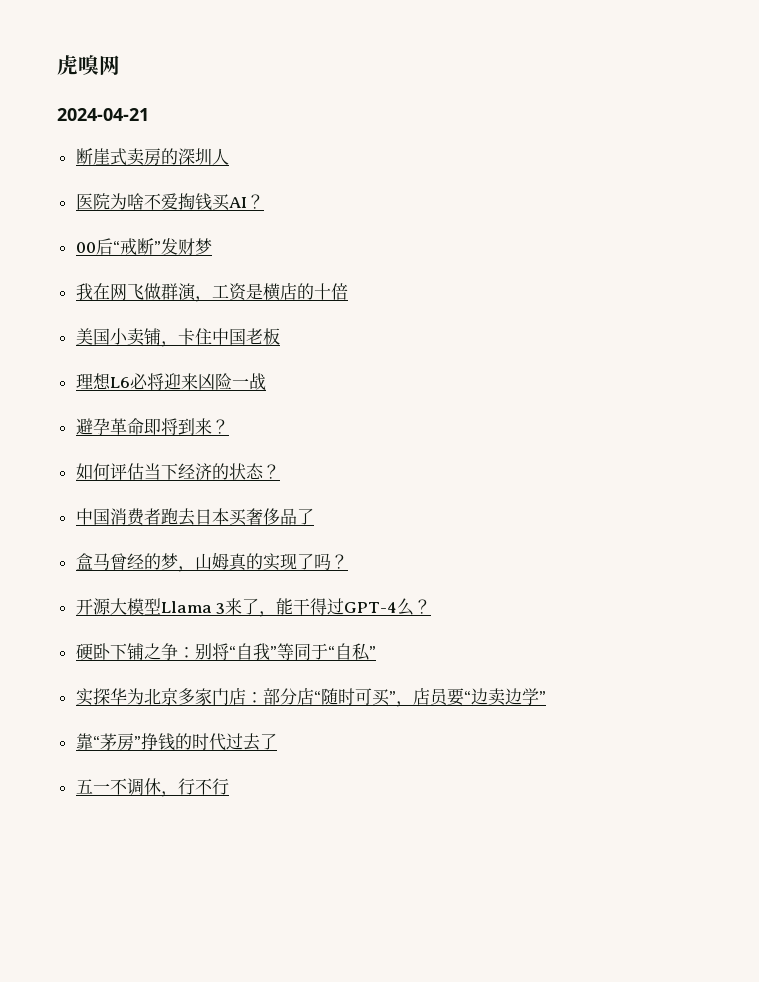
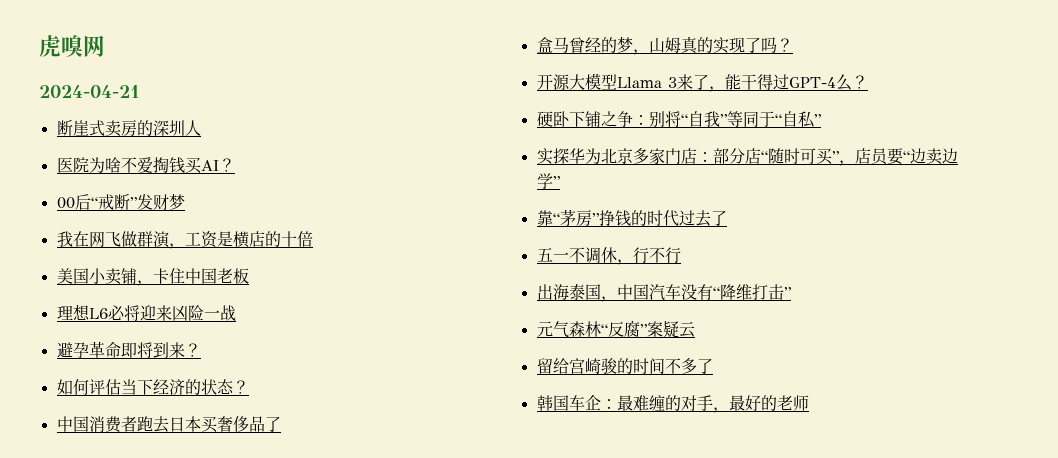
(229, 786) none -> [536,284,791,302] [536,320,695,338] [536,358,713,374] [536,395,809,413] // 出海泰国，中国汽车没有“降维打击” // 元气森林“反腐”案疑云 // 留给宫崎骏的时间不多了 // 韩国车企：最难缠的对手，最好的老师

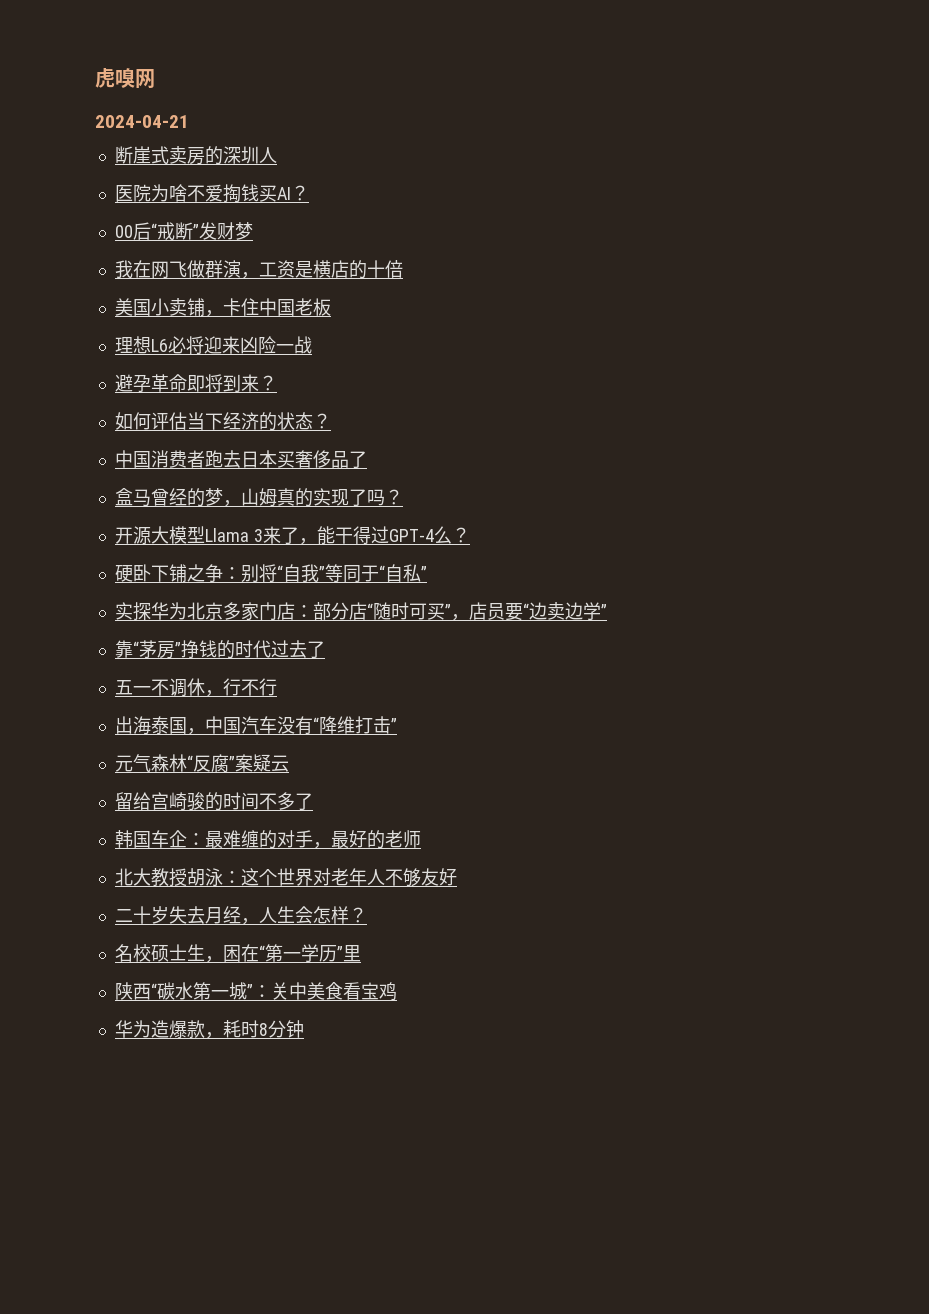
(809, 403) none -> [114,868,457,887] [114,906,367,925] [114,944,361,963] [114,982,397,1001] [114,1020,304,1039] // 北大教授胡泳：这个世界对老年人不够友好 // 二十岁失去月经，人生会怎样？ // 名校硕士生，困在“第一学历”里 // 陕西“碳水第一城”：关中美食看宝鸡 // 华为造爆款，耗时8分钟

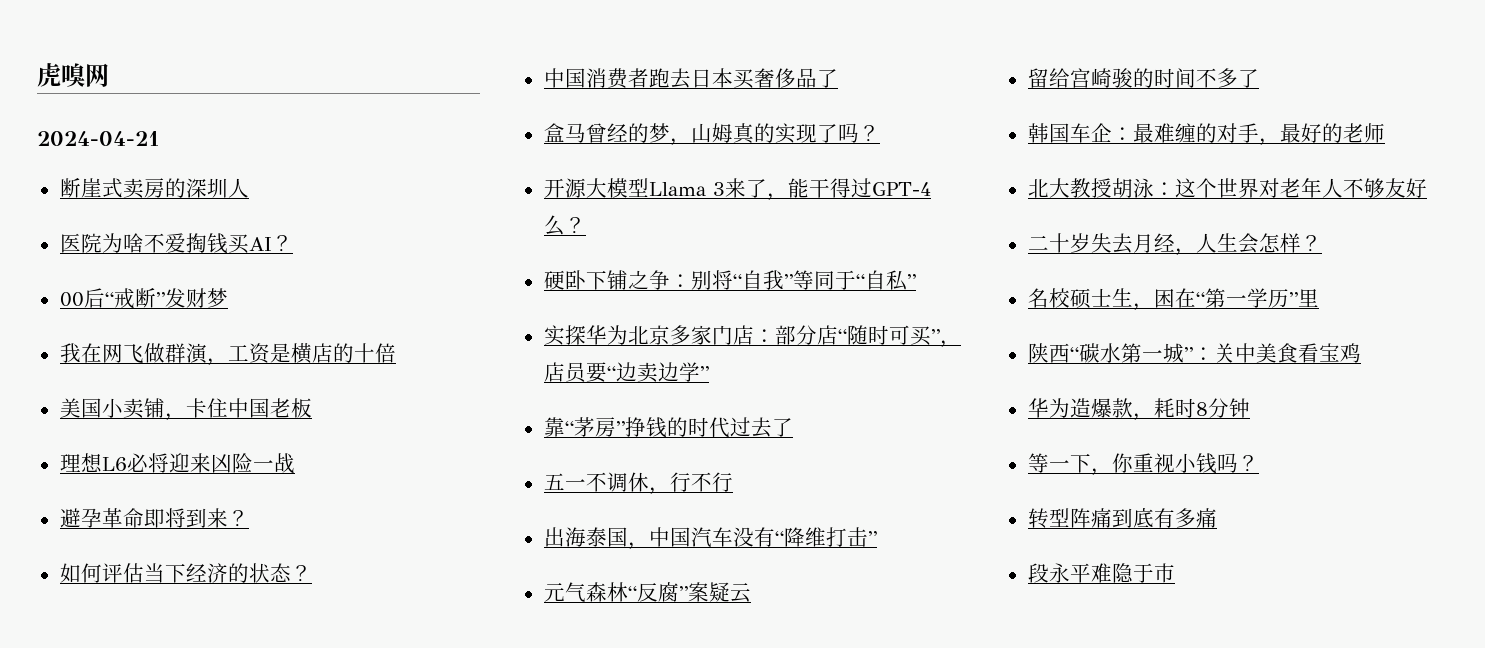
(304, 1029) none -> [1027,453,1259,476] [1027,508,1217,529] [1027,563,1175,583] // 等一下，你重视小钱吗？ // 转型阵痛到底有多痛 // 段永平难隐于市

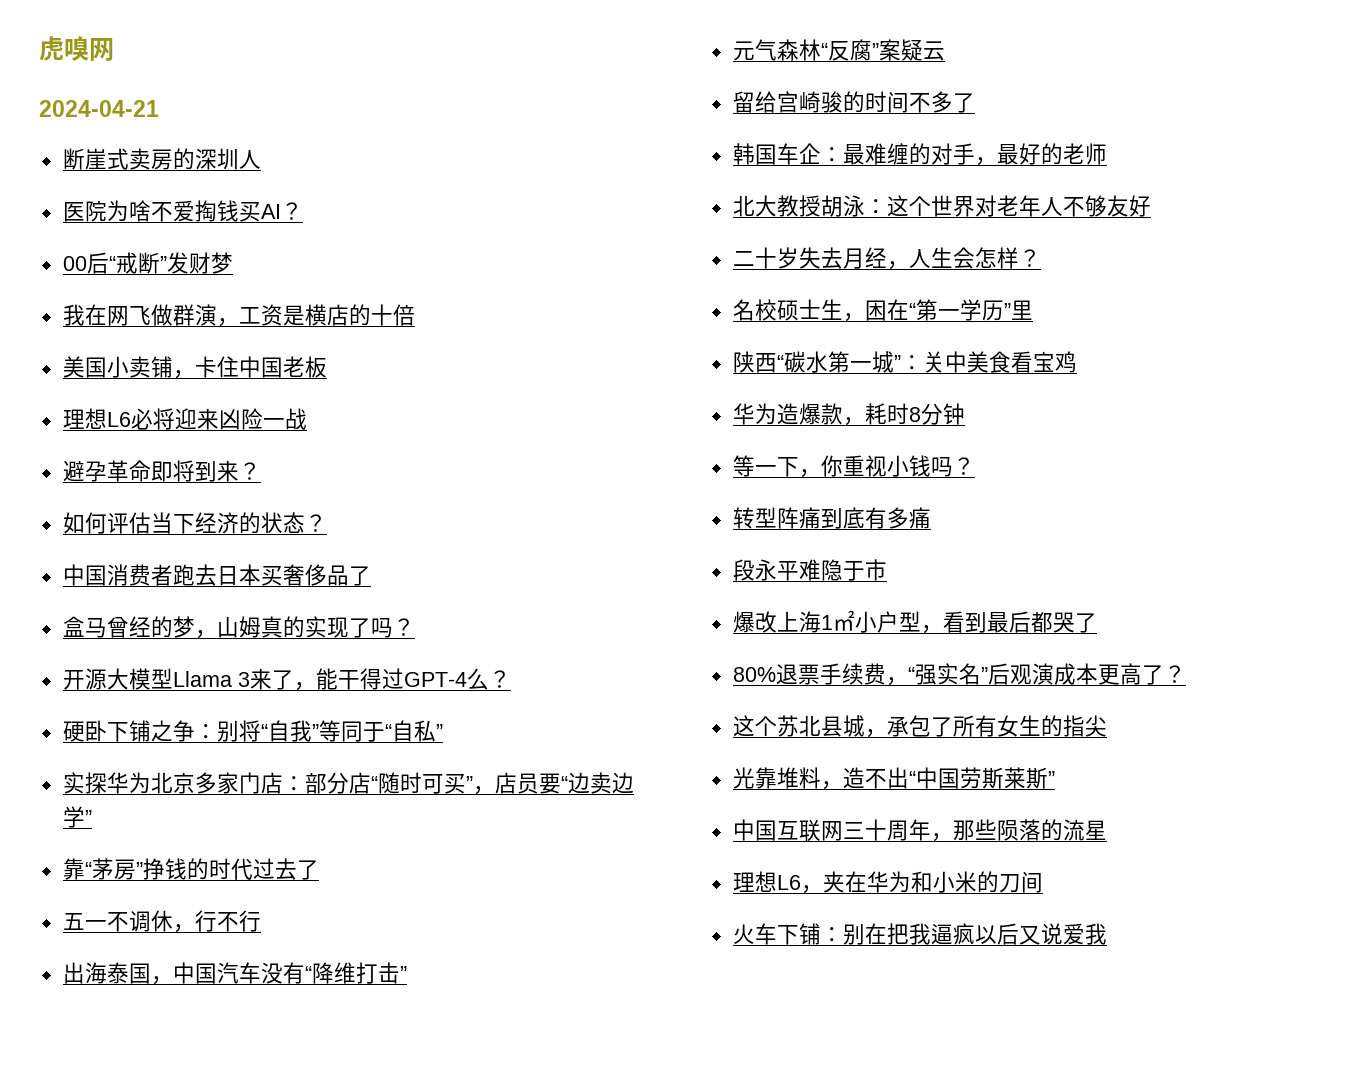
(1175, 573) none -> [732,610,1097,634] [732,663,1186,686] [732,715,1107,738] [732,767,1055,790] [732,819,1107,842] [732,871,1043,894] [732,923,1107,945] // 爆改上海1㎡小户型，看到最后都哭了 // 80%退票手续费，“强实名”后观演成本更高了？ // 这个苏北县城，承包了所有女生的指尖 // 光靠堆料，造不出“中国劳斯莱斯” // 中国互联网三十周年，那些陨落的流星 // 理想L6，夹在华为和小米的刀间 // 火车下铺：别在把我逼疯以后又说爱我

